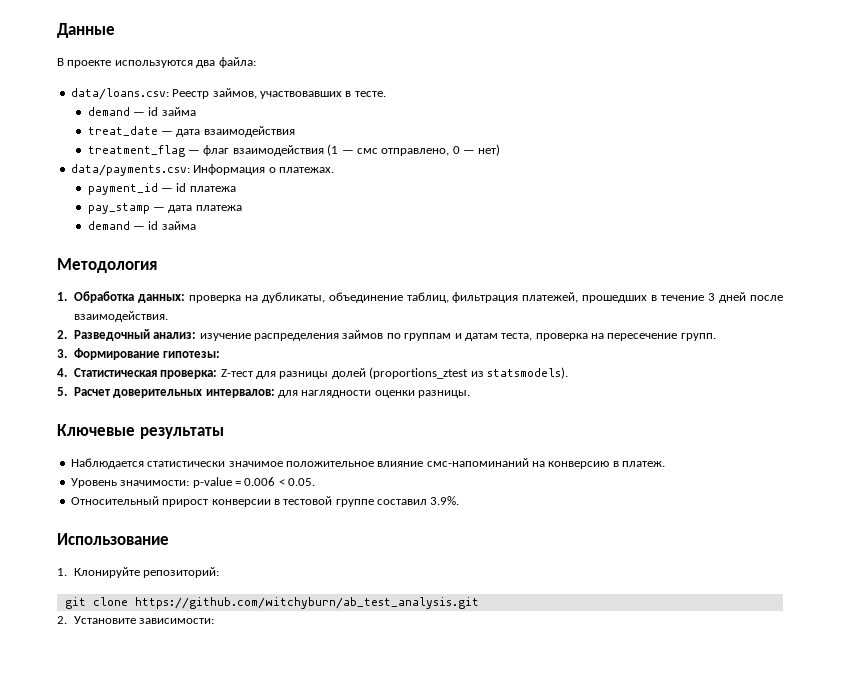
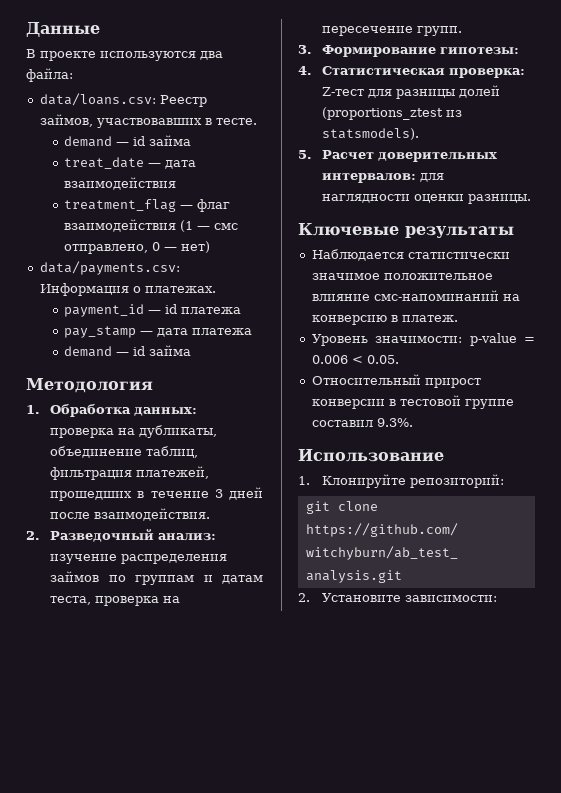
[430,496,460,505] 3.9%. -> [376,418,413,427] 9.3%.

